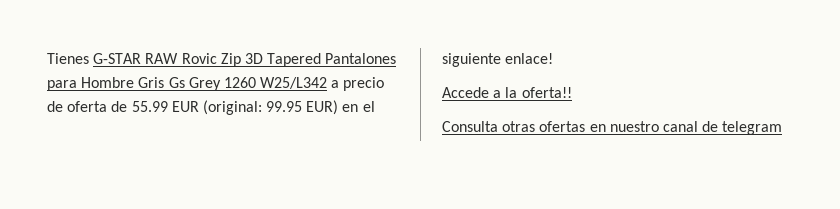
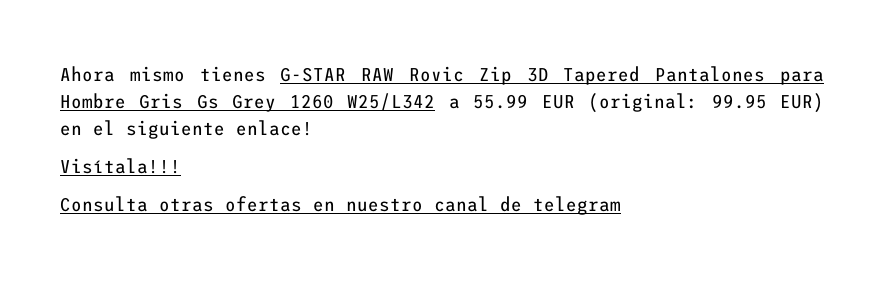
[47,53,89,64] Tienes -> [60,66,266,82] Ahora mismo tienes
[343,77,385,91] [47,101,128,112] precio de oferta de -> (460, 103) none
[442,87,572,98] Accede a la oferta!! -> [60,158,181,174] Visítala!!!

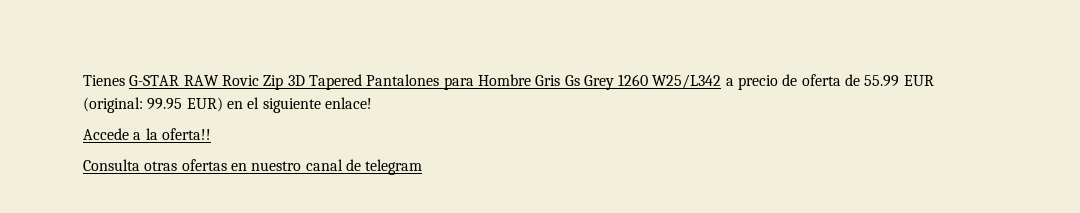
[60,66,266,82] Ahora mismo tienes -> [83,75,125,86] Tienes
(460, 103) none -> [738,74,861,90] precio de oferta de
[60,158,181,174] Visítala!!! -> [83,128,211,140] Accede a la oferta!!

